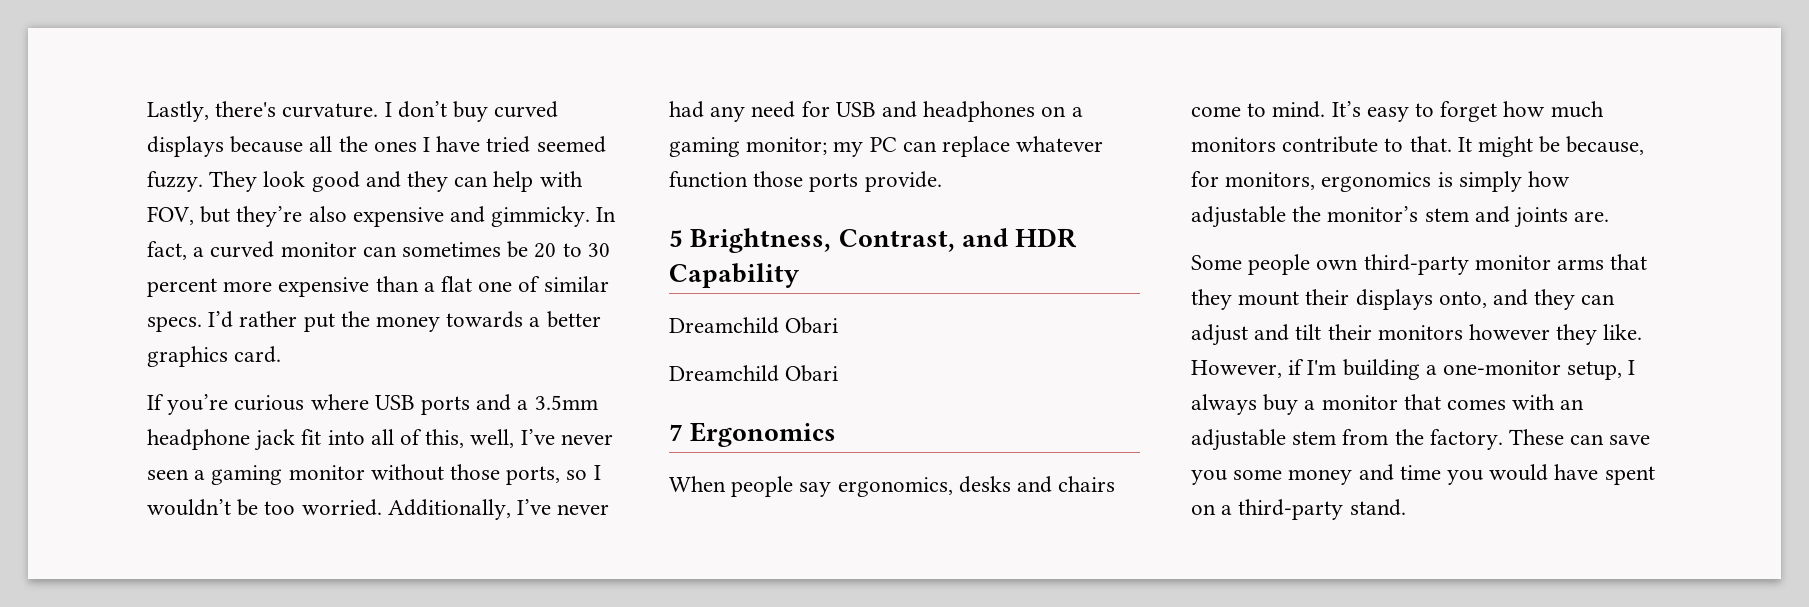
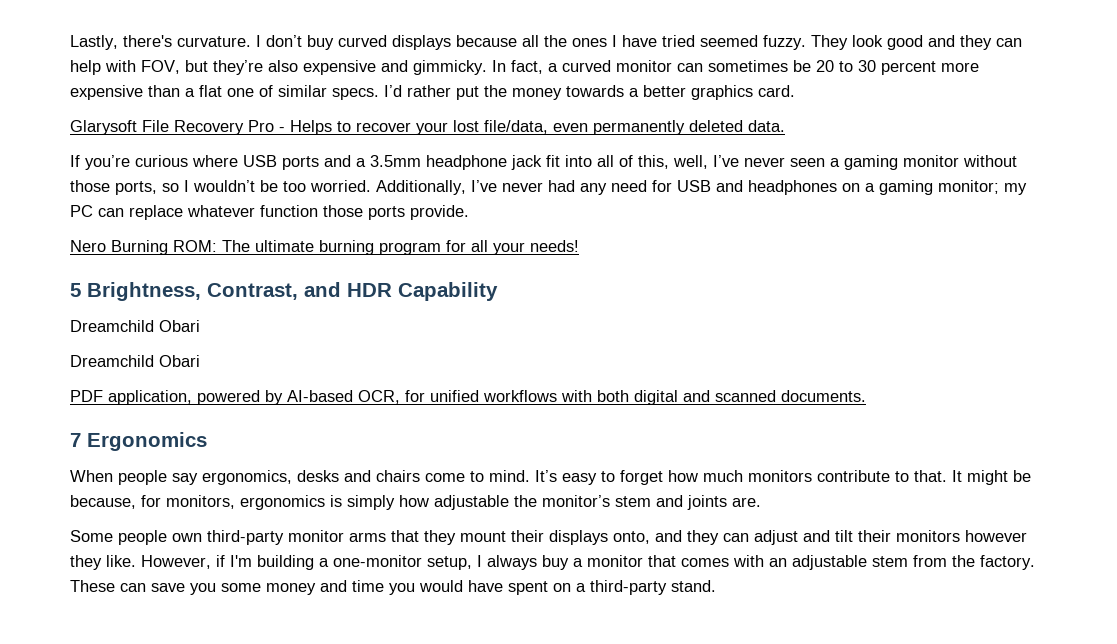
(282, 354) none -> [70,120,785,135] // Glarysoft File Recovery Pro - Helps to recover your lost file/data, even permanently deleted data.
(942, 181) none -> [70,240,579,255] // Nero Burning ROM: The ultimate burning program for all your needs!
(839, 373) none -> [70,390,866,405] // PDF application, powered by AI-based OCR, for unified workflows with both digital and scanned documents.

